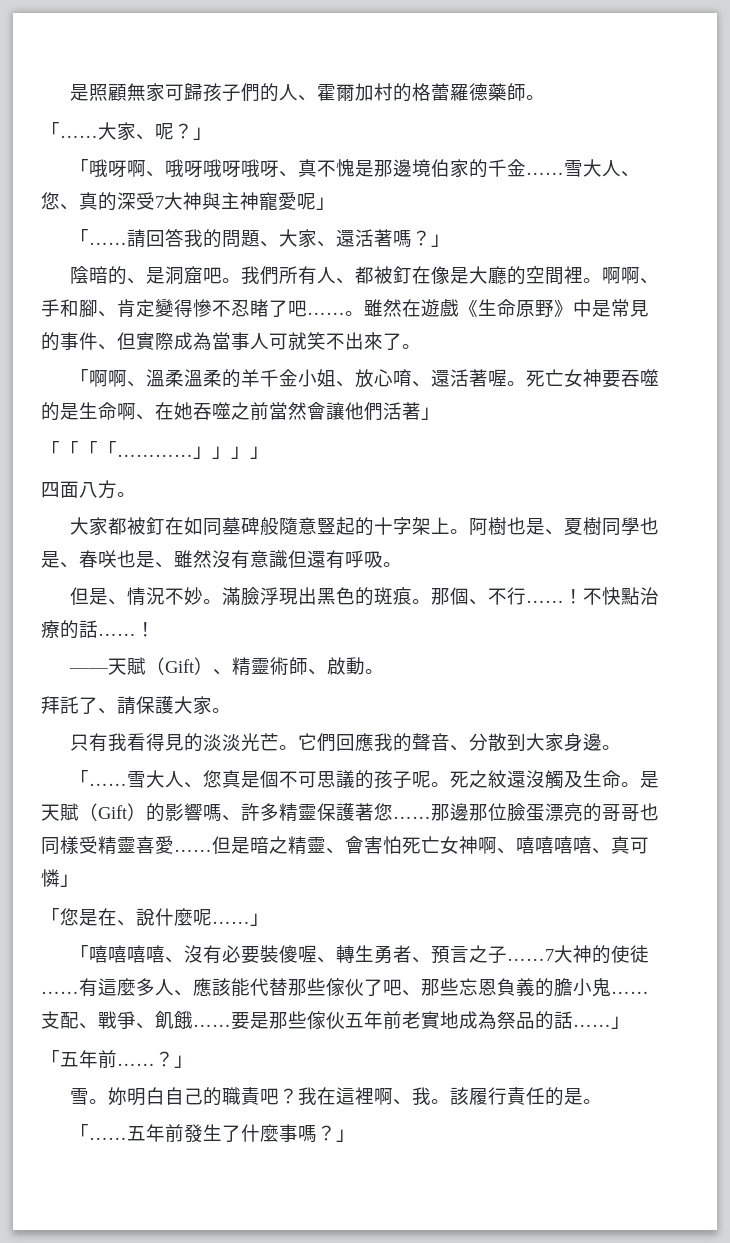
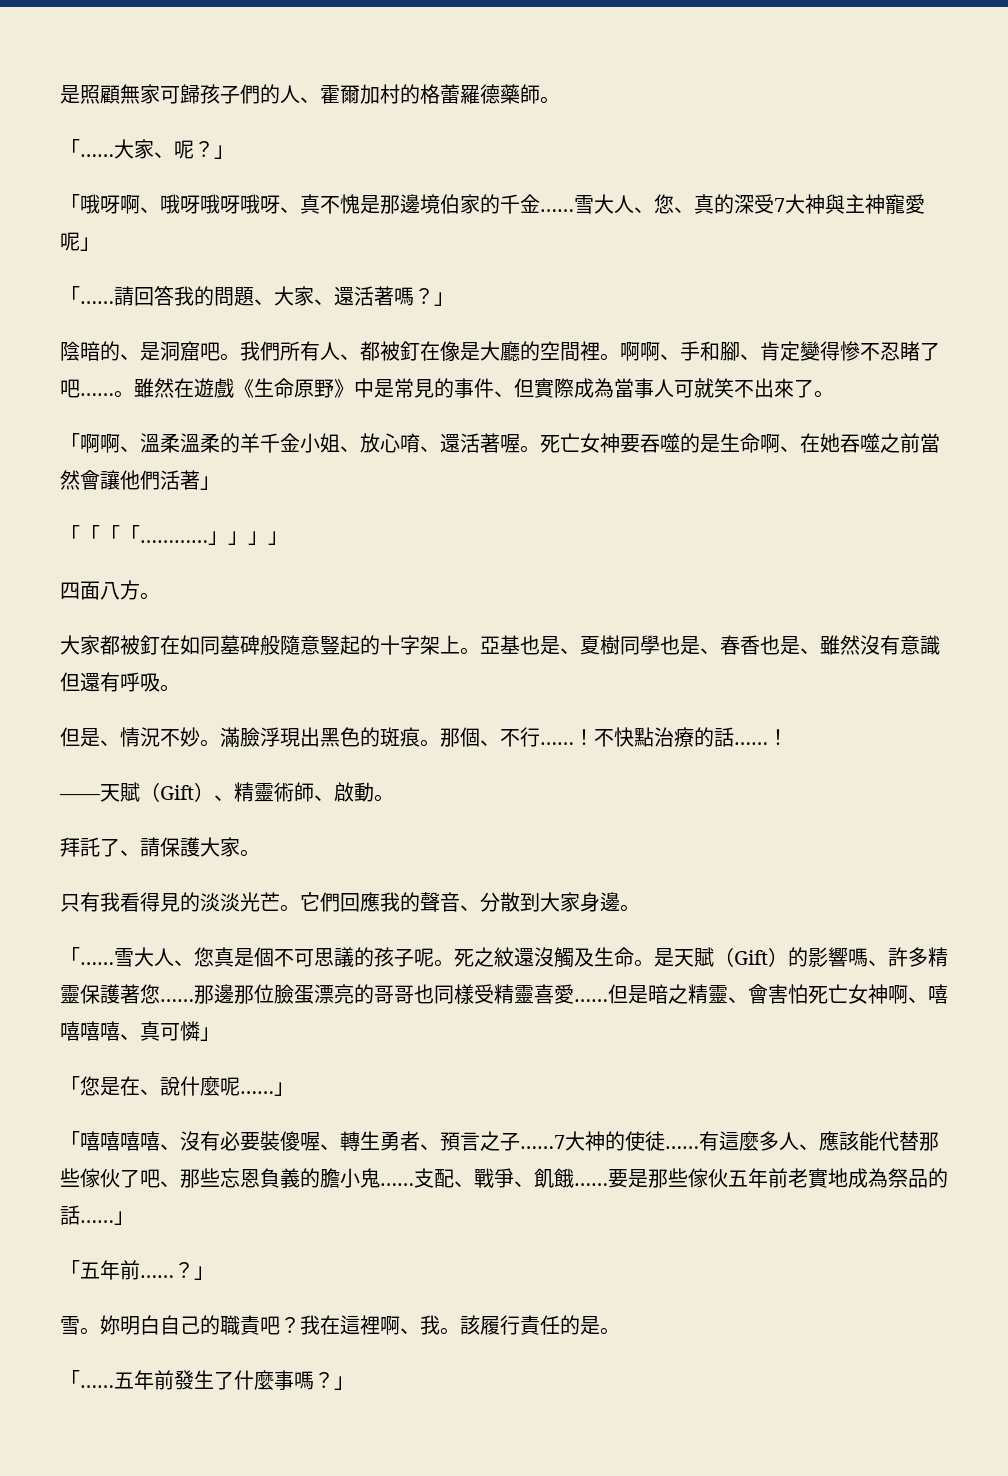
[469,517,508,536] 阿樹 -> [480,635,520,654] 亞基
[98,550,117,568] 咲 -> [740,635,760,655] 香

